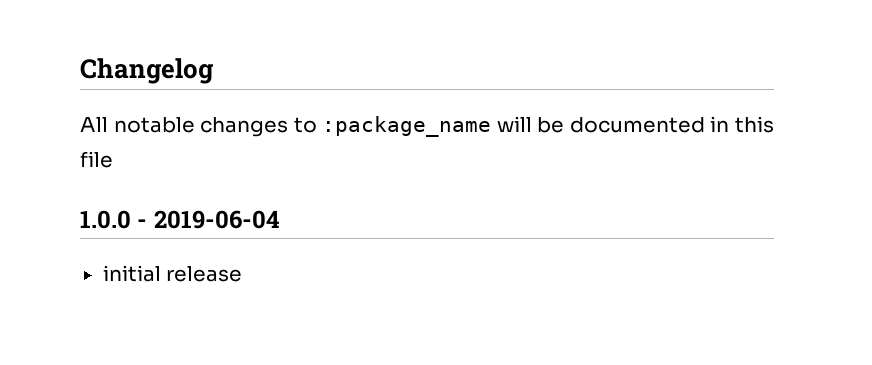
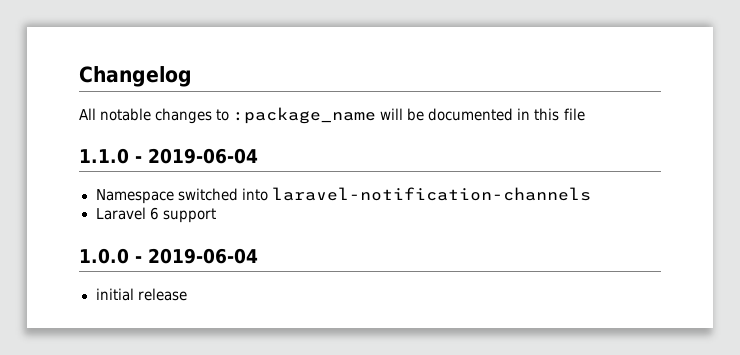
(113, 159) none -> [79,148,258,164] [95,187,591,204] [95,207,216,223] // 1.1.0 - 2019-06-04 // Namespace switched into laravel-notification-channels // Laravel 6 support

